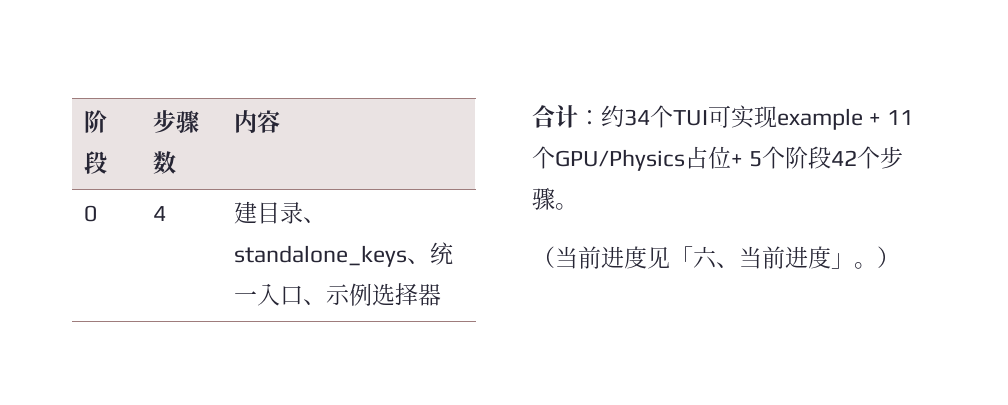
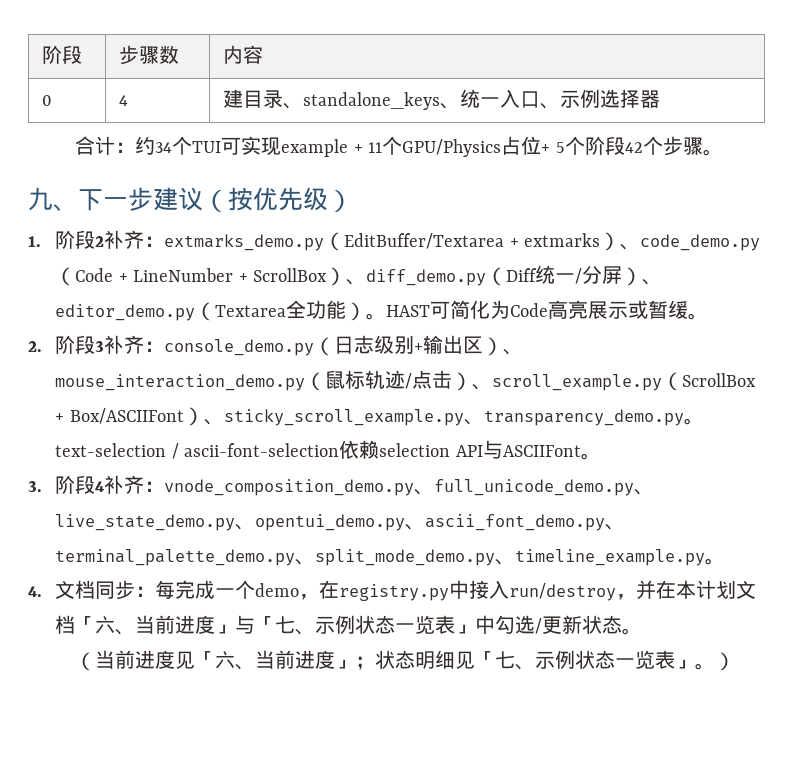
(578, 206) none -> [28,187,353,212] [28,230,761,251] [55,265,663,286] [55,300,709,321] [28,335,524,356] [55,370,757,391] [55,407,704,426] [55,440,601,460] [28,475,655,496] [55,514,626,531] [55,549,726,566] [28,580,757,601] [55,615,643,635] // 九、下一步建议（按优先级） // 1.阶段2补齐：extmarks_demo.py（EditBuffer/Textarea + extmarks）、code_demo.py（Code + LineNumber + ScrollBox）、diff_demo.py（Diff统一/分屏）、editor_demo.py（Textarea全功能）。HAST可简化为Code高亮展示或暂缓。 // 2.阶段3补齐：console_demo.py（日志级别+输出区）、mouse_interaction_demo.py（鼠标轨迹/点击）、scroll_example.py（ScrollBox + Box/ASCIIFont）、sticky_scroll_example.py、transparency_demo.py。text-selection / ascii-font-selection依赖selection API与ASCIIFont。 // 3.阶段4补齐：vnode_composition_demo.py、full_unicode_demo.py、live_state_demo.py、opentui_demo.py、ascii_font_demo.py、terminal_palette_demo.py、split_mode_demo.py、timeline_example.py。 // 4.文档同步：每完成一个demo，在registry.py中接入run/destroy，并在本计划文档「六、当前进度」与「七、示例状态一览表」中勾选/更新状态。
(854, 261) none -> [355,650,696,670] ；状态明细见「七、示例状态一览表」

